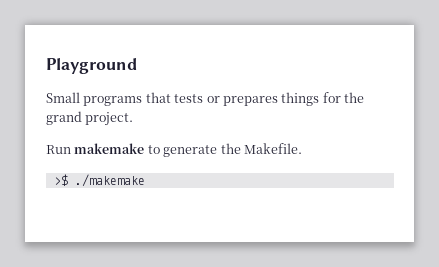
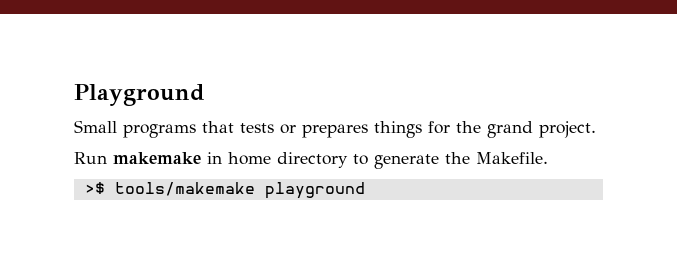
(145, 148) none -> [207,152,348,168] in home directory
[74,174,145,187] ./makemake -> [114,182,365,199] tools/makemake playground

